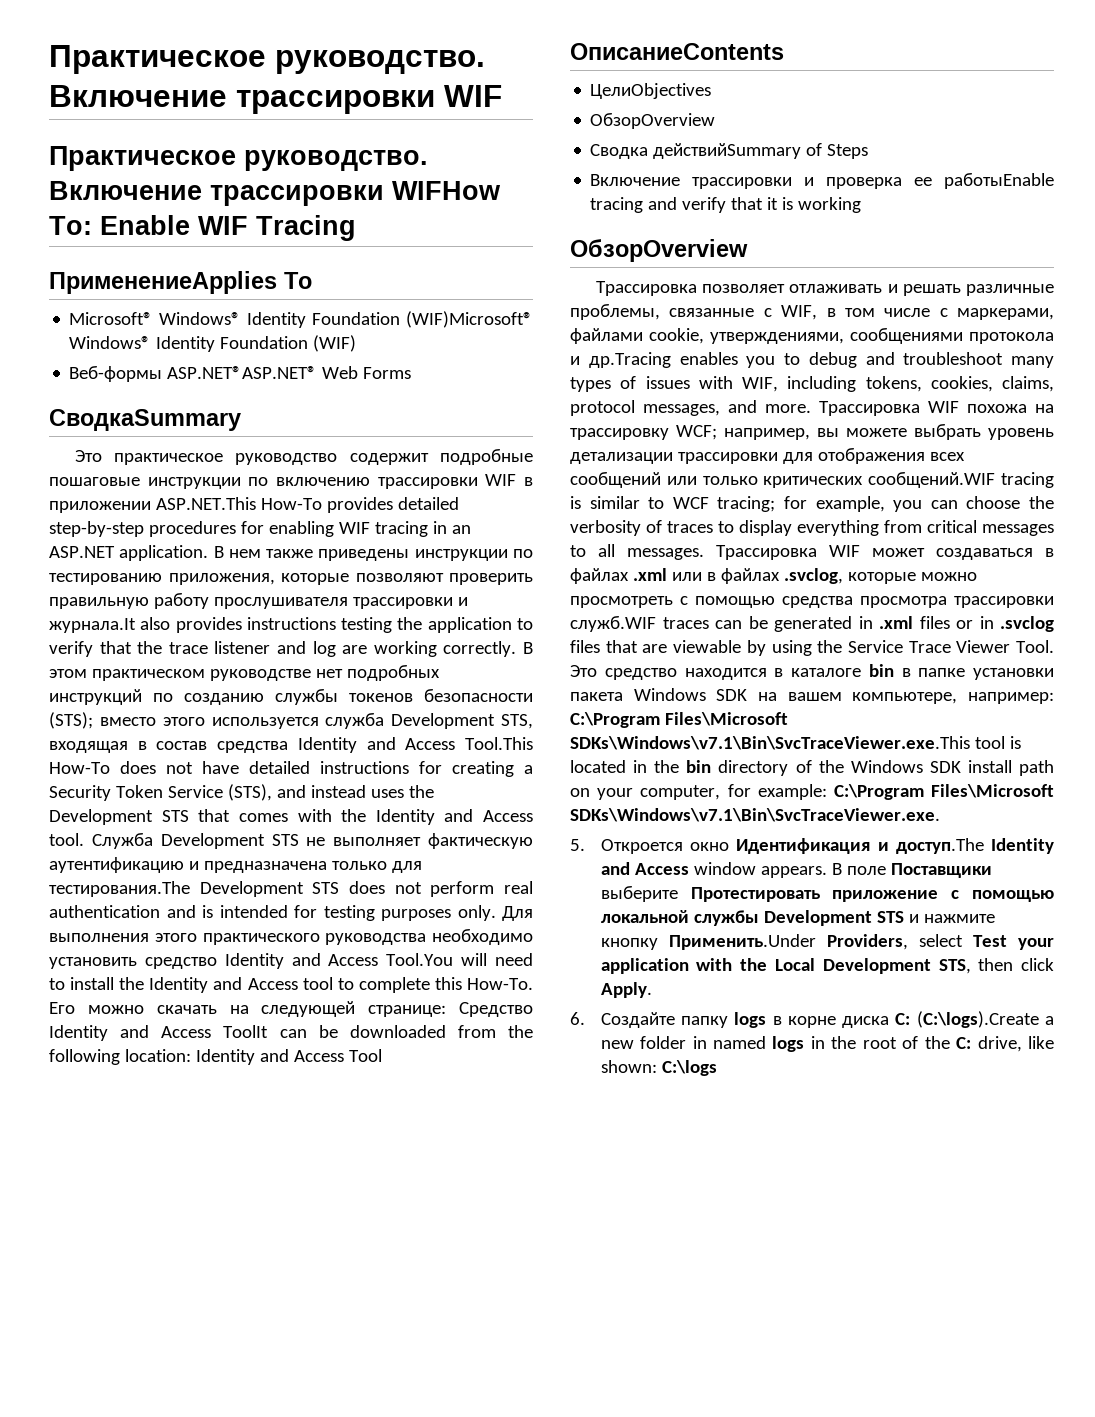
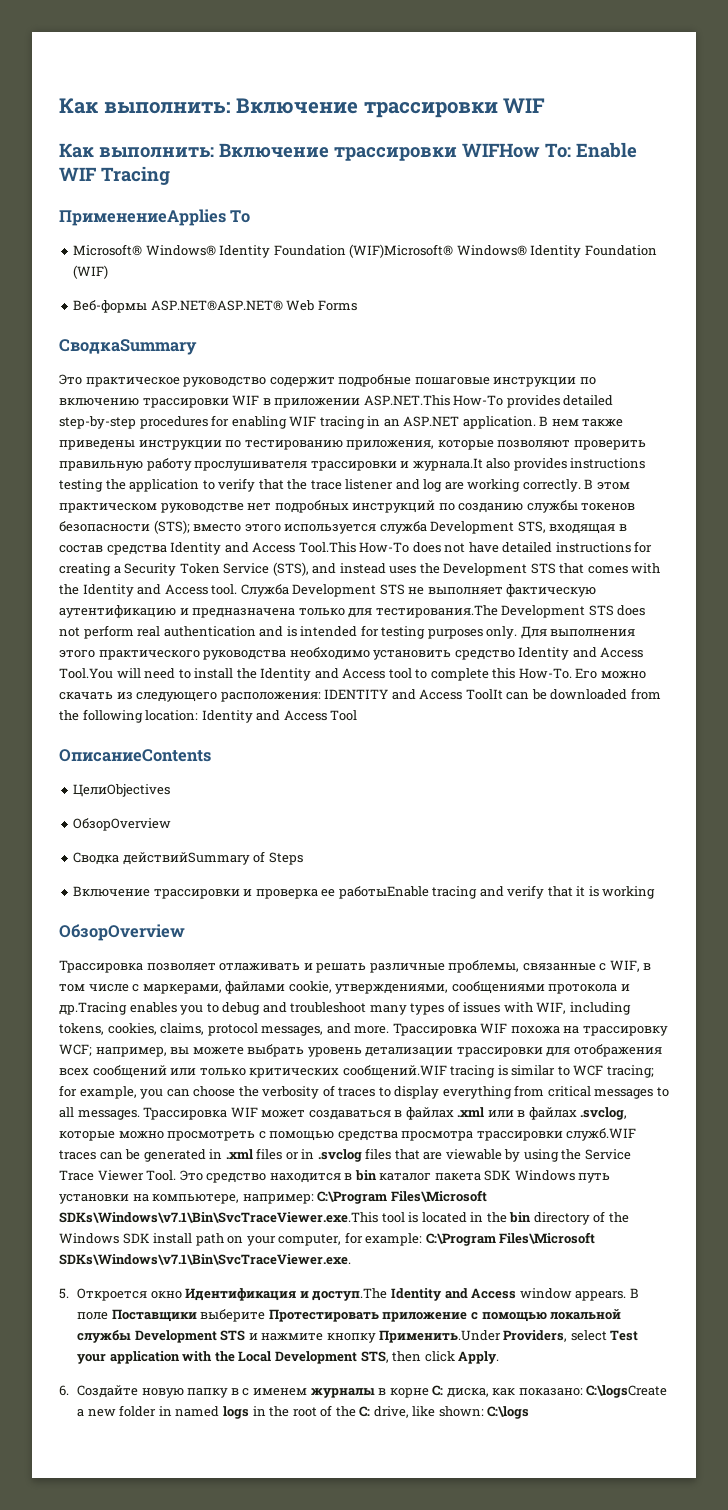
[49,45,485,74] Практическое руководство. -> [59,98,231,114] Как выполнить:
[49,146,428,171] Практическое руководство. -> [59,143,214,158] Как выполнить:
[229,1001,533,1017] [49,1025,108,1041] на следующей странице: Средство Identity -> [116,689,389,702] из следующего расположения: IDENTITY
[791,664,1054,680] [570,688,842,701] каталоге bin в папке установки пакета Windows SDK на вашем -> [354,1170,611,1183] [59,1194,149,1204] bin каталог пакета SDK Windows путь установки на
[681,1011,1039,1028] папку logs в корне диска C: (C:\logs).Create -> [141,1385,668,1398] новую папку в с именем журналы в корне C: диска, как показано: C:\logsCreate

